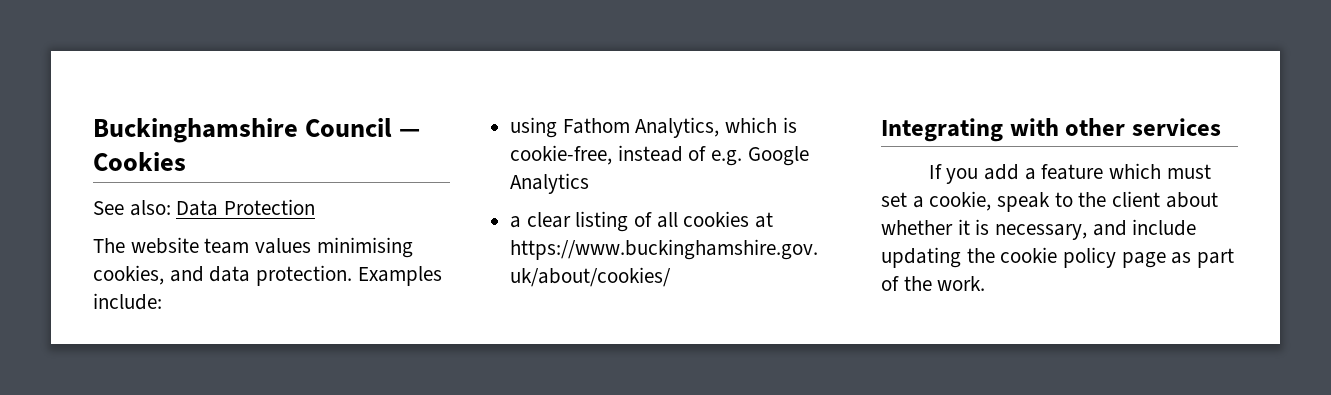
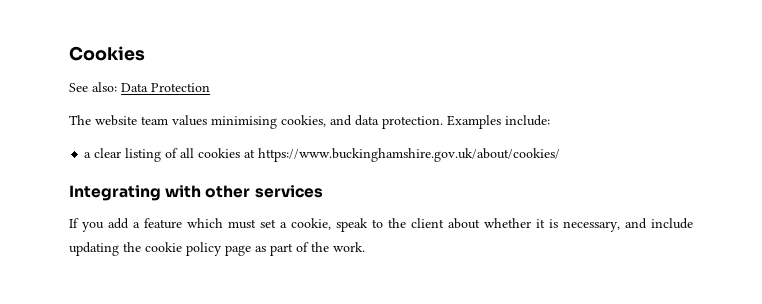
[93,118,421,143] Buckinghamshire Council — -> (69, 53) none
[510,117,797,138] [510,145,809,166] [510,173,590,194] // using Fathom Analytics, which is cookie-free, instead of e.g. Google Analytics -> (550, 120) none

